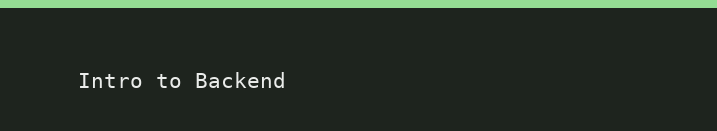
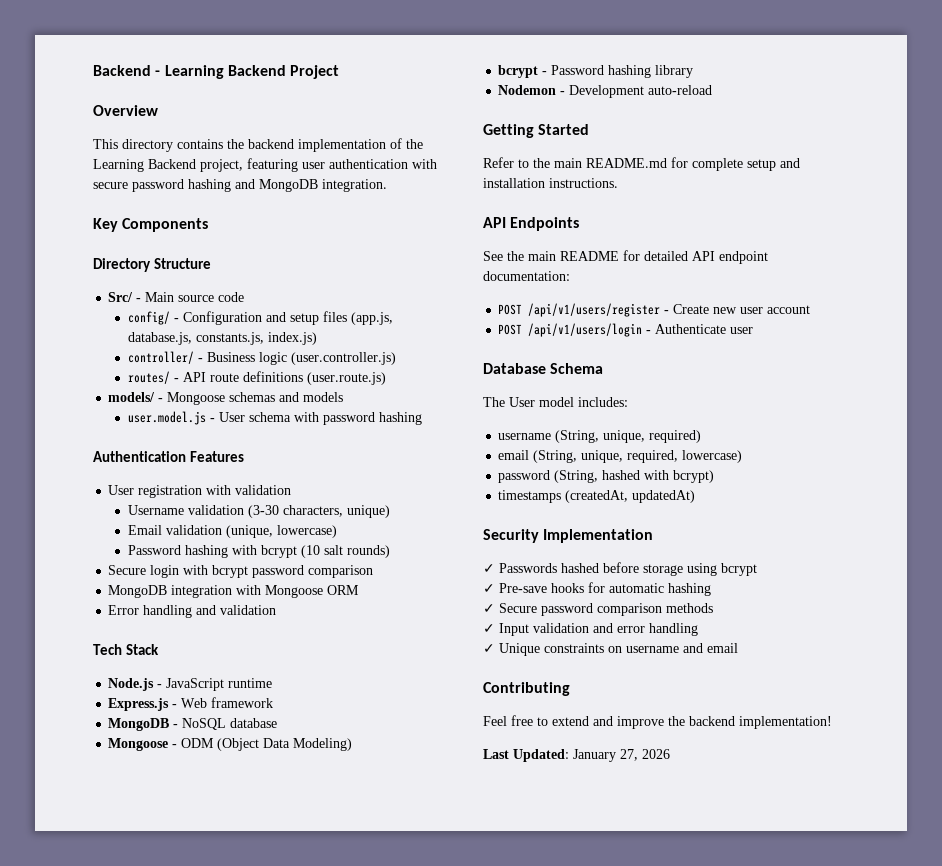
[78,72,286,88] Intro to Backend -> [93,65,340,79] [93,105,158,116] [93,138,423,152] [93,158,437,172] [93,179,387,192] [93,218,209,232] [93,258,211,272] [108,292,245,302] [128,311,394,325] [128,332,318,345] [128,351,397,365] [128,371,387,385] [108,392,344,405] [128,411,423,425] [93,451,244,462] [108,485,292,498] [128,505,391,518] [128,525,338,538] [128,545,391,558] [108,565,374,578] [108,585,360,598] [108,605,277,618] [93,644,159,655] [108,678,273,691] [108,697,274,711] [108,718,278,731] [108,738,353,751] [498,65,694,78] [498,85,713,98] [483,124,590,138] [483,157,800,171] [483,178,618,188] [483,217,580,231] [483,250,768,264] [483,271,570,281] [498,303,811,317] [498,323,754,337] [483,363,604,374] [483,397,628,407] [498,430,702,443] [498,450,743,463] [498,470,715,483] [498,490,696,503] [483,529,654,543] [483,562,757,576] [483,582,711,596] [483,603,713,616] [483,623,698,636] [483,643,738,656] [483,682,570,696] [483,715,832,729] [483,749,670,762] Backend - Learning Backend Project // Overview // This directory contains the backend implementation of the Learning Backend project, featuring user authentication with secure password hashing and MongoDB integration. // Key Components // Directory Structure // Src/ - Main source code // config/ - Configuration and setup files (app.js, database.js, constants.js, index.js) // controller/ - Business logic (user.controller.js) // routes/ - API route definitions (user.route.js) // models/ - Mongoose schemas and models // user.model.js - User schema with password hashing // Authentication Features // User registration with validation // Username validation (3-30 characters, unique) // Email validation (unique, lowercase) // Password hashing with bcrypt (10 salt rounds) // Secure login with bcrypt password comparison // MongoDB integration with Mongoose ORM // Error handling and validation // Tech Stack // Node.js - JavaScript runtime // Express.js - Web framework // MongoDB - NoSQL database // Mongoose - ODM (Object Data Modeling) // bcrypt - Password hashing library // Nodemon - Development auto-reload // Getting Started // Refer to the main README.md for complete setup and installation instructions. // API Endpoints // See the main README for detailed API endpoint documentation: // POST /api/v1/users/register - Create new user account // POST /api/v1/users/login - Authenticate user // Database Schema // The User model includes: // username (String, unique, required) // email (String, unique, required, lowercase) // password (String, hashed with bcrypt) // timestamps (createdAt, updatedAt) // Security Implementation // ✓ Passwords hashed before storage using bcrypt // ✓ Pre-save hooks for automatic hashing // ✓ Secure password comparison methods // ✓ Input validation and error handling // ✓ Unique constraints on username and email // Contributing // Feel free to extend and improve the backend implementation! // Last Updated: January 27, 2026

